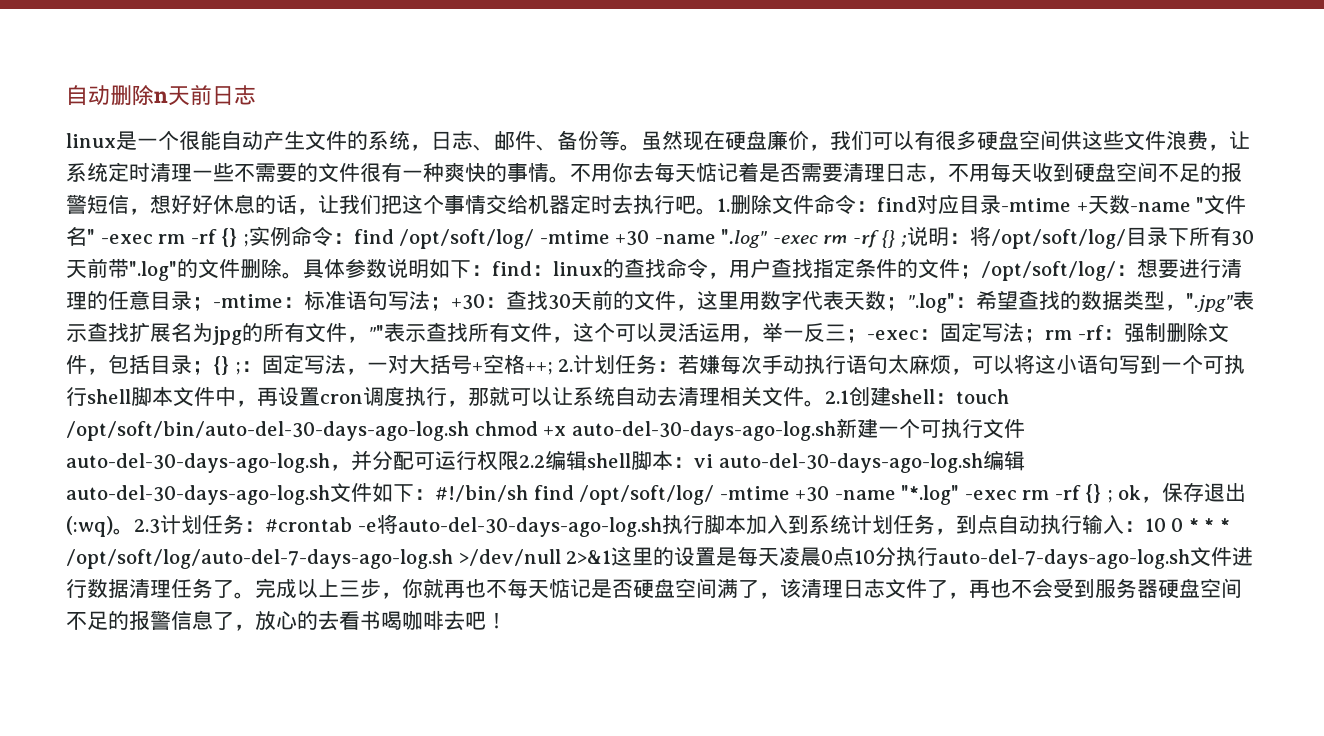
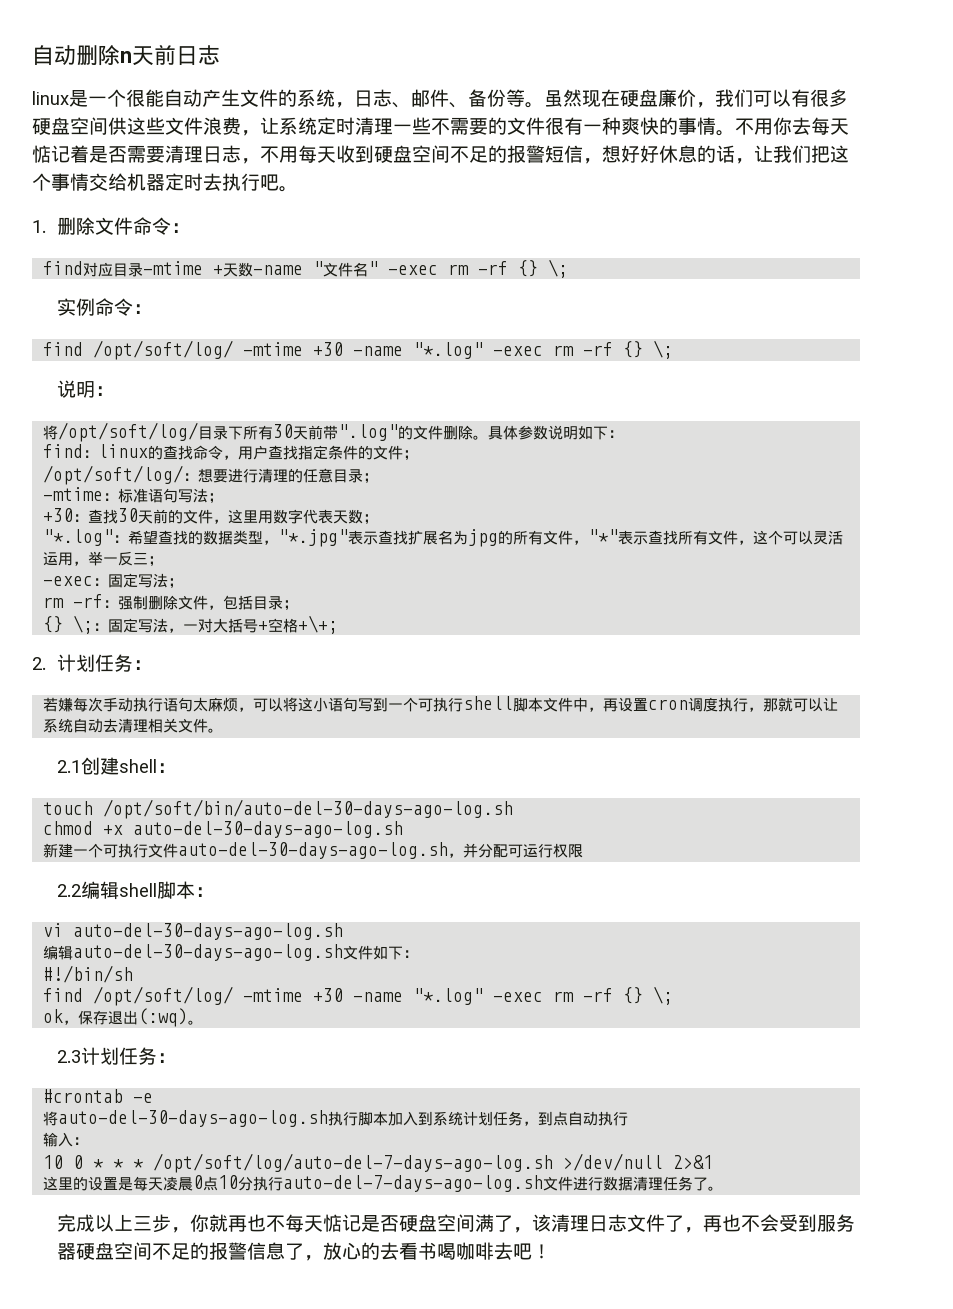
(717, 211) none -> (298, 189) //
(877, 206) none -> (190, 228) //
[242,234,249,247] ; -> [548,259,569,278] \; //
[353,229,908,249] find /opt/soft/log/ -mtime +30 -name ".log" -exec rm -rf {} ; -> [43,340,674,360] // find /opt/soft/log/ -mtime +30 -name "*.log" -exec rm -rf {} \; //
(971, 238) none -> (114, 391) //
(492, 270) none -> (624, 434) //
(981, 272) none -> (419, 455) //
(213, 304) none -> (379, 478) //
(451, 304) none -> (224, 498) //
[907,293,955,313] ".log" -> [43,529,114,546] // "*.log"
[1186,293,1233,312] ".jpg" -> [278,529,349,547] "*.jpg"
[368,325,384,340] "" -> [588,529,619,543] "*"
(867, 336) none -> (164, 561) //
(1045, 336) none -> (184, 583) //
[213,356,241,375] {} ; -> [43,615,94,634] // {} \;
[524,362,553,375] ++; -> [298,615,339,634] +\+; //
(679, 366) none -> (152, 665) //
(825, 403) none -> (224, 730) //
(956, 398) none -> (176, 768) //
(469, 431) none -> (514, 809) //
(836, 431) none -> (404, 829) //
(519, 460) none -> (584, 851) //
(694, 462) none -> (214, 892) //
(983, 463) none -> (344, 931) //
(435, 494) none -> (419, 954) //
(528, 493) none -> (134, 974) //
[1106,490,1113,503] ; -> [653,986,674,1005] \; //
(134, 531) none -> (204, 1022) //
(265, 526) none -> (176, 1058) //
(377, 527) none -> (154, 1098) //
(1082, 524) none -> (629, 1118) //
(1145, 526) none -> (89, 1141) //
(612, 557) none -> (714, 1162) //
(255, 595) none -> (724, 1188) //

